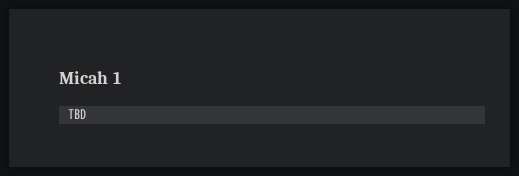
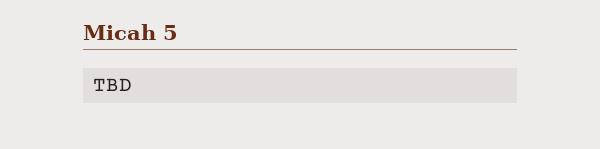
[112,71,121,84] 1 -> [163,25,178,40] 5

